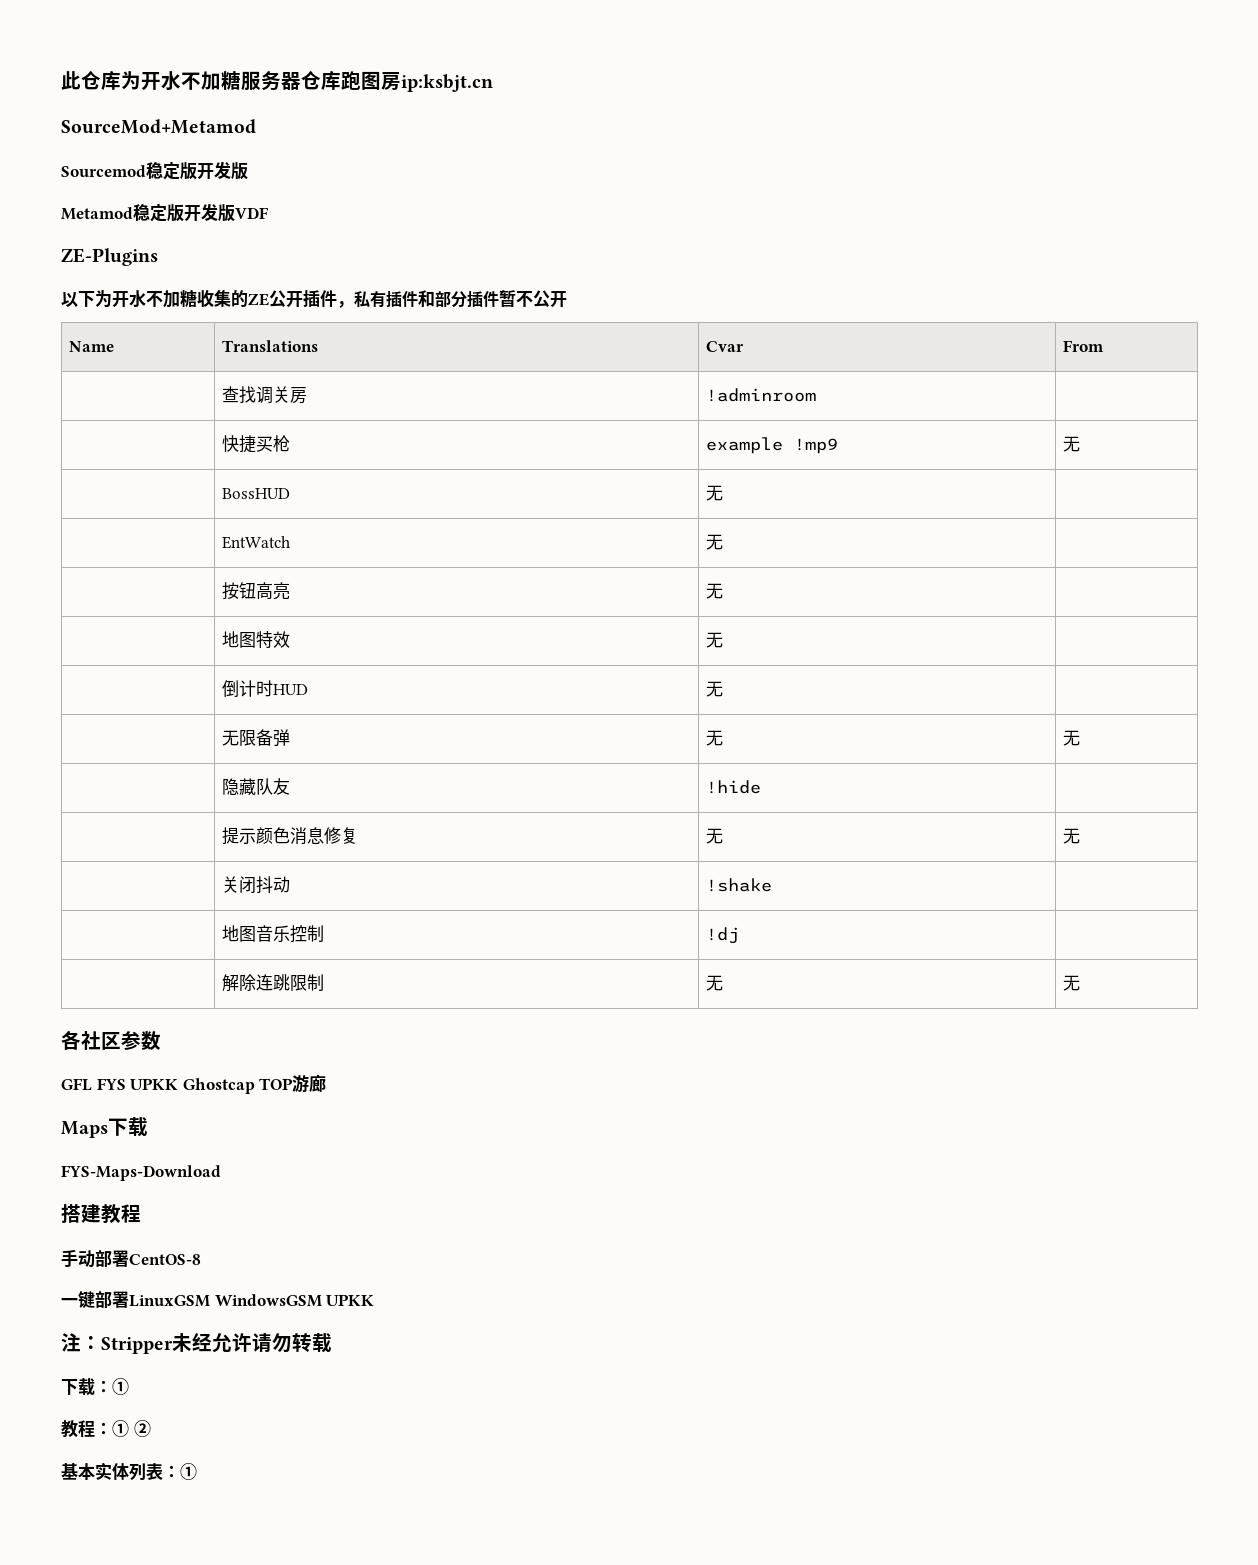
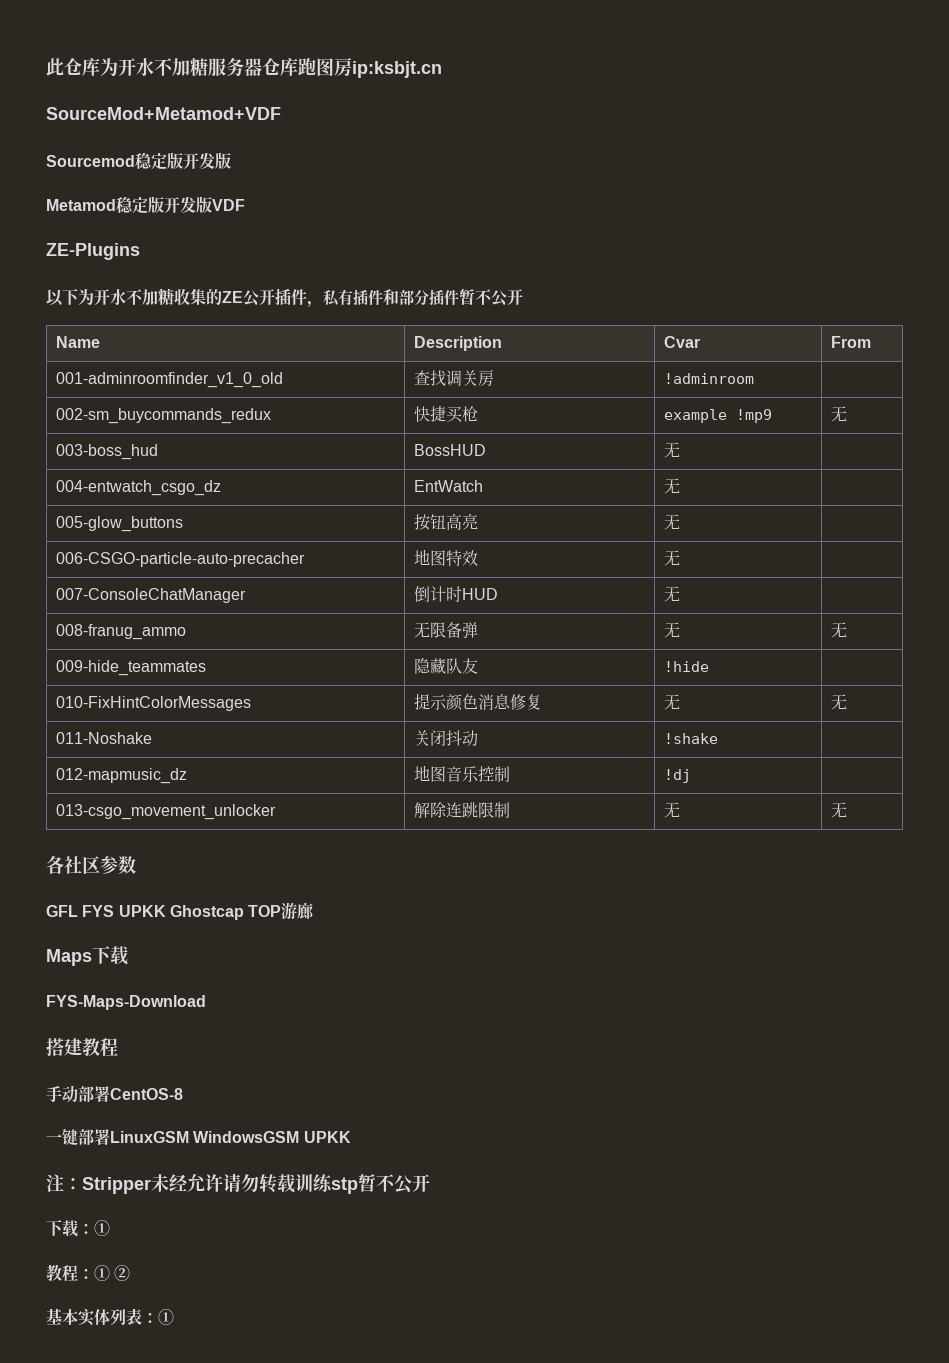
[61,119,256,134] SourceMod+Metamod -> [46,107,281,120] SourceMod+Metamod+VDF
[221,340,318,352] Translations -> [413,336,502,351] Description
(1104, 346) none -> [55,372,283,388] 001-adminroomfinder_v1_0_old
(816, 395) none -> [55,408,271,424] 002-sm_buycommands_redux
(1080, 444) none -> [55,444,158,460] 003-boss_hud
(723, 493) none -> [55,480,221,496] 004-entwatch_csgo_dz
(723, 542) none -> [55,516,183,532] 005-glow_buttons
(723, 591) none -> [55,552,305,567] 006-CSGO-particle-auto-precacher
(723, 640) none -> [55,588,246,603] 007-ConsoleChatManager
(723, 689) none -> [55,624,186,640] 008-franug_ammo
(1080, 738) none -> [55,660,206,676] 009-hide_teammates
(761, 787) none -> [55,696,251,711] 010-FixHintColorMessages
(1080, 836) none -> [55,732,152,744] 011-Noshake
(772, 885) none -> [55,768,187,784] 012-mapmusic_dz
(739, 935) none -> [55,804,276,820] 013-csgo_movement_unlocker
(332, 1343) none -> [295,1174,430,1194] 训练stp暂不公开

